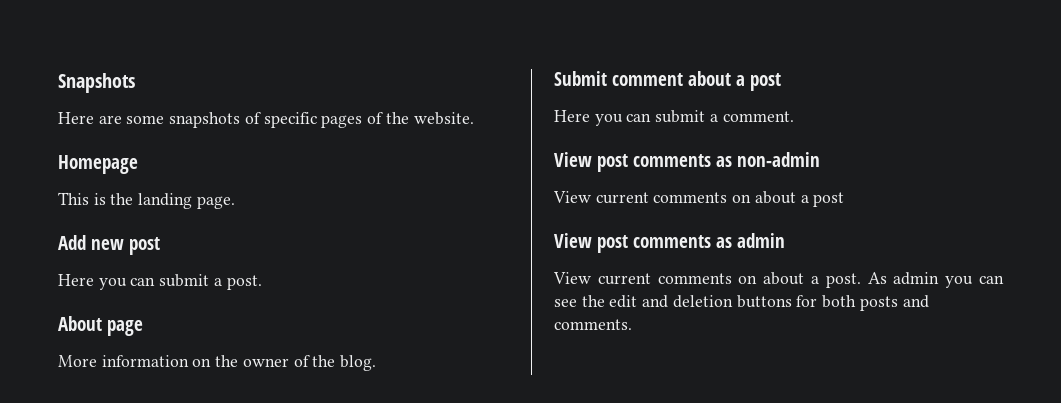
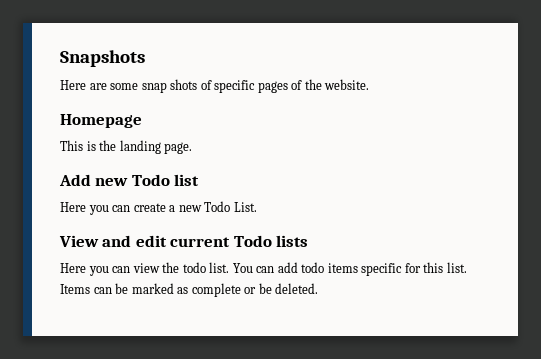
[169,112,241,128] snapshots -> [141,79,198,93] snap shots
[129,237,160,255] [58,274,262,290] [58,316,143,336] [58,355,377,371] [554,71,781,91] [554,110,794,126] [554,152,820,172] [553,191,845,207] [554,233,785,253] [553,272,1004,288] [554,295,929,311] [554,319,632,330] post // Here you can submit a post. // About page // More information on the owner of the blog. // Submit comment about a post // Here you can submit a comment. // View post comments as non-admin // View current comments on about a post // View post comments as admin // View current comments on about a post. As admin you can see the edit and deletion buttons for both posts and comments. -> [131,174,200,186] [60,201,257,215] [59,235,309,247] [60,262,467,276] [60,283,319,297] Todo list // Here you can create a new Todo List. // View and edit current Todo lists // Here you can view the todo list. You can add todo items specific for this list. Items can be marked as complete or be deleted.

